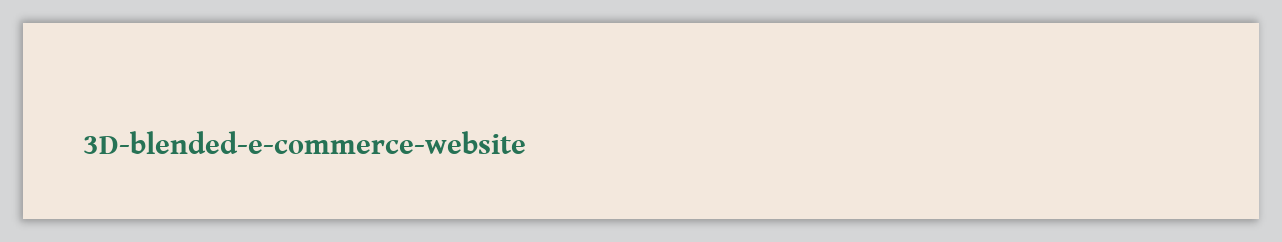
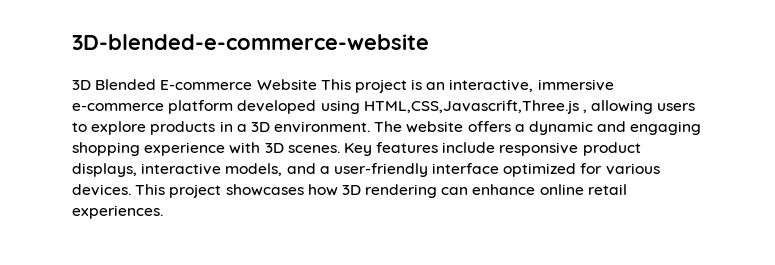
(526, 142) none -> [72,79,614,93] [72,100,696,114] [72,121,702,135] [72,142,641,156] [72,163,660,177] [72,184,627,198] [72,205,163,219] // 3D Blended E-commerce Website This project is an interactive, immersive e-commerce platform developed using HTML,CSS,Javascrift,Three.js , allowing users to explore products in a 3D environment. The website offers a dynamic and engaging shopping experience with 3D scenes. Key features include responsive product displays, interactive models, and a user-friendly interface optimized for various devices. This project showcases how 3D rendering can enhance online retail experiences.

